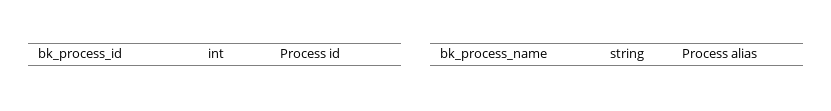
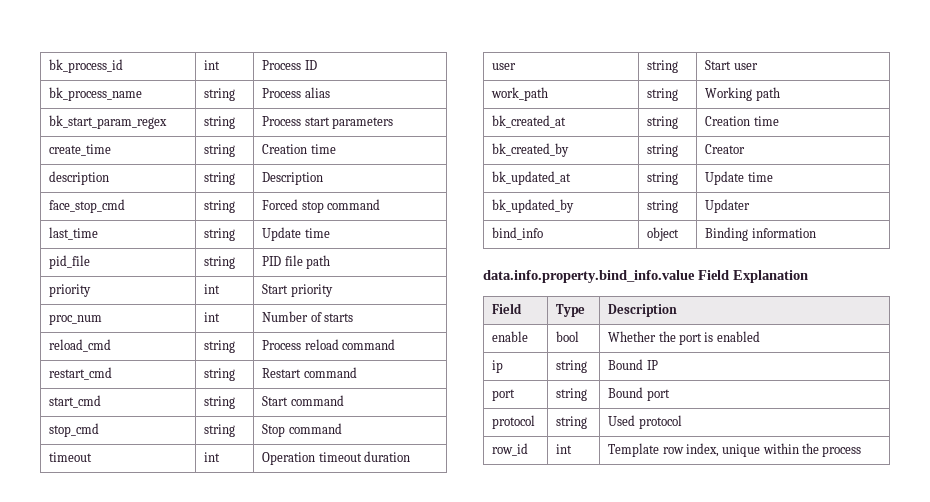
[329,48,341,58] id -> [304,60,317,70] ID
(758, 53) none -> [49,115,168,129] [204,116,236,129] [262,116,393,129] [49,144,112,156] [204,144,236,157] [262,144,336,154] [49,171,110,185] [204,172,236,185] [262,172,324,185] [49,199,126,213] [204,200,236,213] [262,199,380,213] [49,227,99,240] [204,228,236,241] [262,227,330,241] [49,255,91,269] [204,256,236,269] [262,255,330,269] [49,284,92,297] [204,284,221,294] [262,284,333,297] [49,314,103,325] [204,312,221,322] [262,311,353,322] [49,339,112,352] [204,340,236,353] [262,339,395,350] [49,367,113,380] [204,368,236,381] [262,367,357,378] [49,395,102,408] [204,396,236,409] [262,395,344,406] [49,423,100,437] [204,424,236,437] [262,423,342,437] [49,452,93,462] [204,452,221,462] [262,451,410,465] [492,63,517,70] [647,60,679,73] [705,60,758,70] [491,87,549,101] [647,88,679,101] [705,87,780,101] [492,115,567,128] [647,116,679,129] [705,116,779,126] [492,143,570,157] [647,144,679,157] [705,144,746,154] [492,171,572,185] [647,172,679,185] [705,171,773,185] [492,199,575,213] [647,200,679,213] [705,199,751,213] [492,227,544,240] [647,227,680,241] [705,227,816,241] [483,270,808,283] [492,303,523,314] [556,304,586,317] [608,304,678,317] [492,331,529,342] [556,331,580,342] [608,331,760,345] [492,360,504,373] [556,360,588,373] [608,359,658,370] [492,389,516,401] [556,388,588,401] [608,387,670,401] [492,415,536,429] [556,416,588,429] [608,415,682,429] [492,443,529,456] [556,444,573,454] [608,443,862,457] // bk_start_param_regex | string | Process start parameters // create_time | string | Creation time // description | string | Description // face_stop_cmd | string | Forced stop command // last_time | string | Update time // pid_file | string | PID file path // priority | int | Start priority // proc_num | int | Number of starts // reload_cmd | string | Process reload command // restart_cmd | string | Restart command // start_cmd | string | Start command // stop_cmd | string | Stop command // timeout | int | Operation timeout duration // user | string | Start user // work_path | string | Working path // bk_created_at | string | Creation time // bk_created_by | string | Creator // bk_updated_at | string | Update time // bk_updated_by | string | Updater // bind_info | object | Binding information // data.info.property.bind_info.value Field Explanation // Field | Type | Description // enable | bool | Whether the port is enabled // ip | string | Bound IP // port | string | Bound port // protocol | string | Used protocol // row_id | int | Template row index, unique within the process

